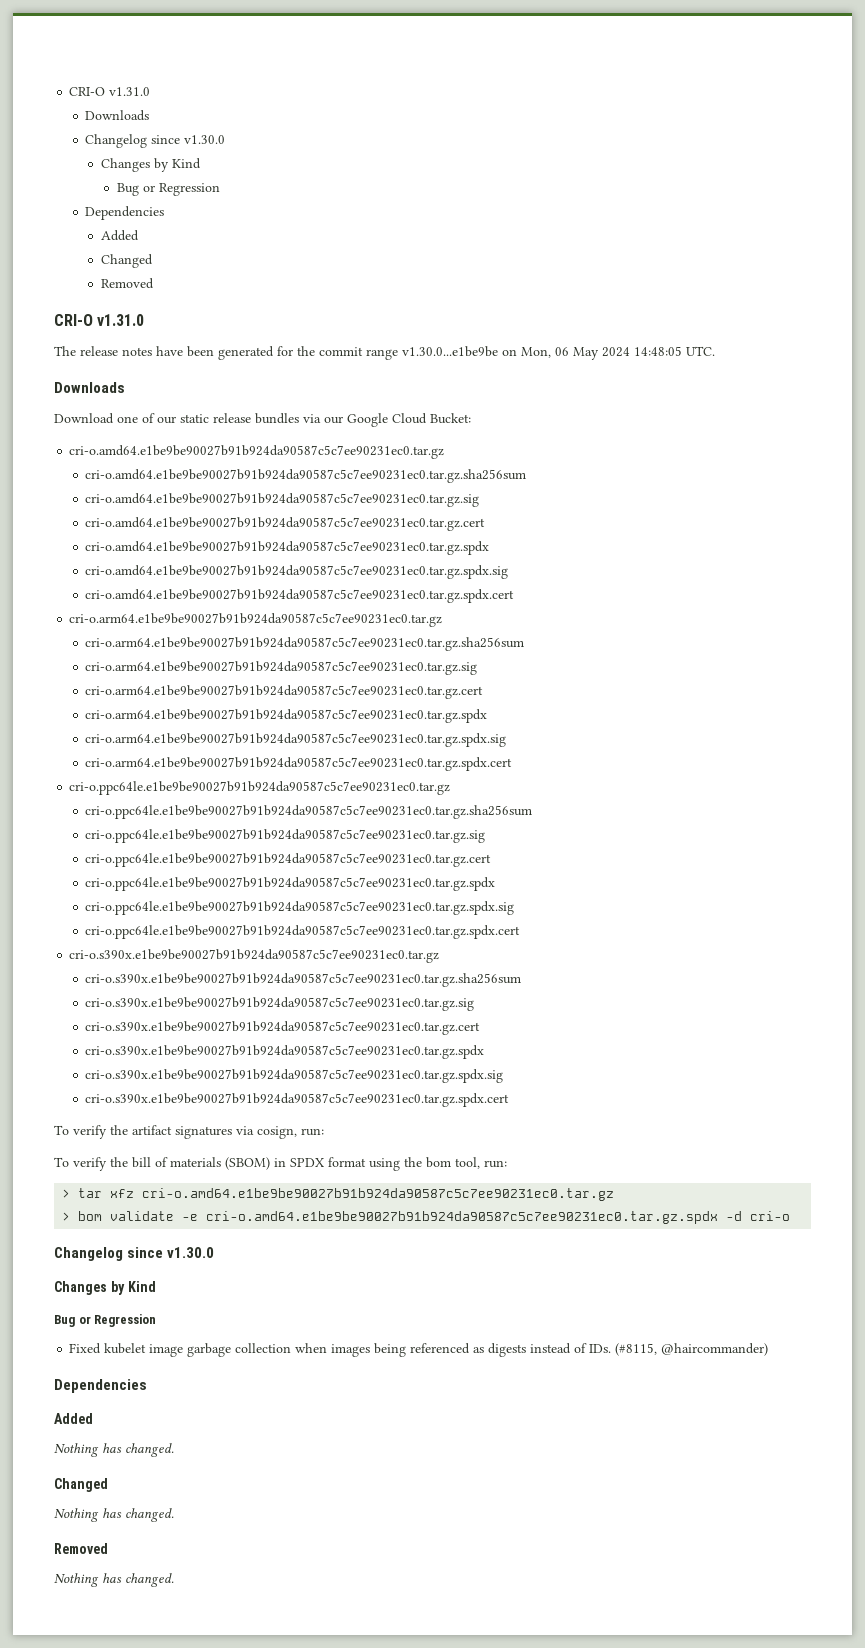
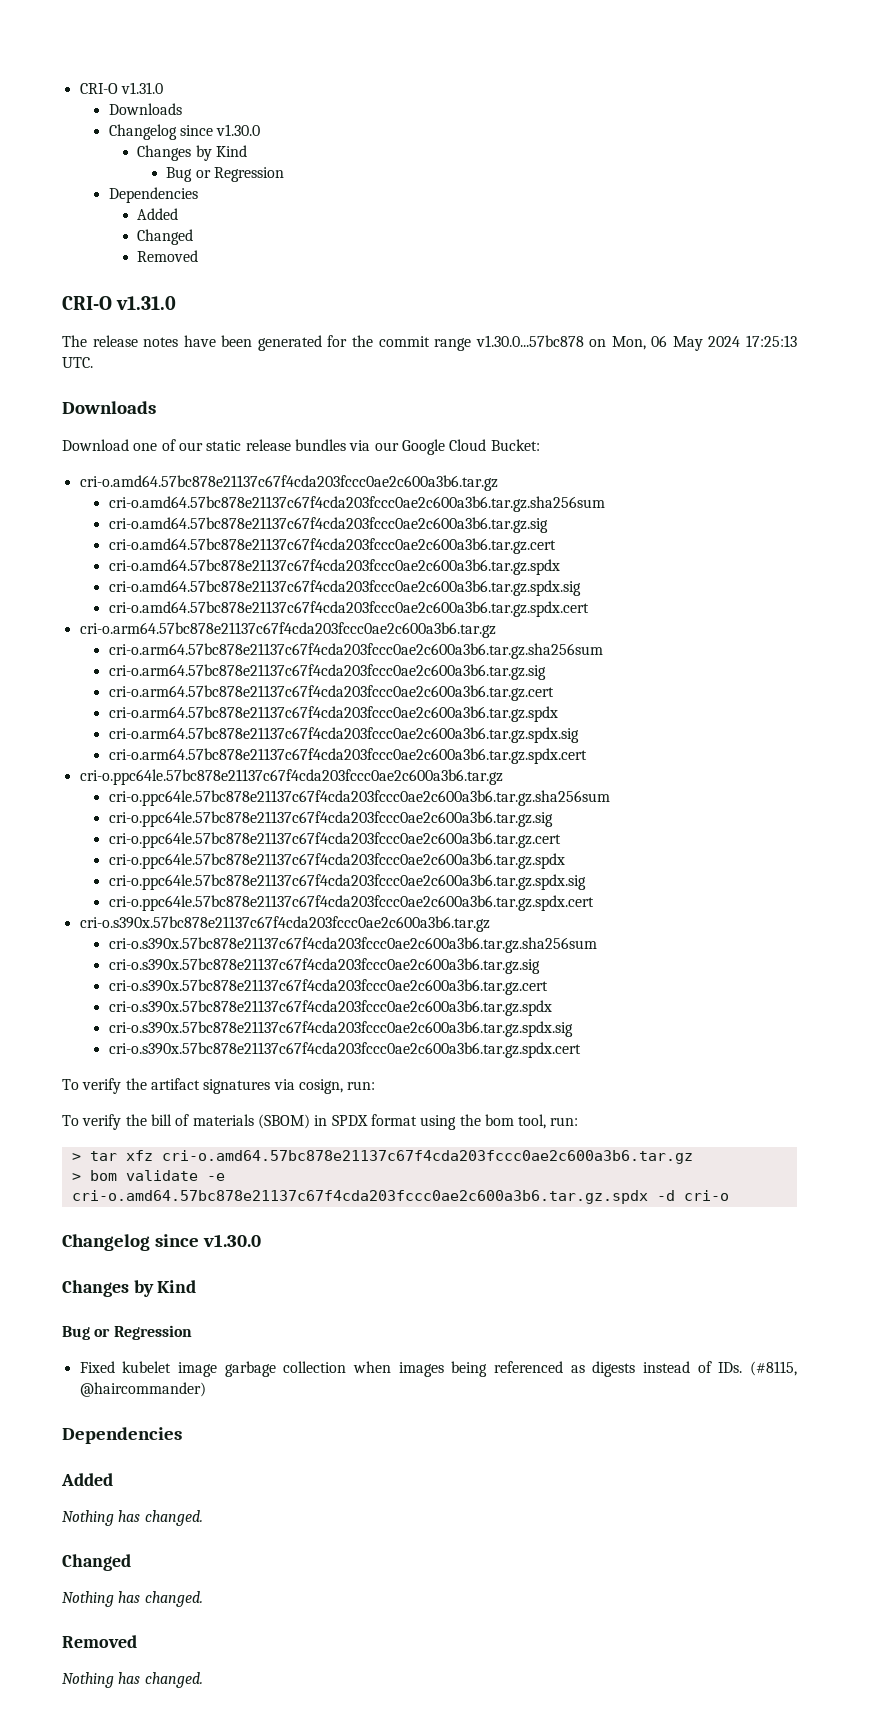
[402,346,498,357] v1.30.0...e1be9be -> [475,335,584,347] v1.30.0...57bc878
[634,346,682,356] 14:48:05 -> [746,335,797,347] 17:25:13
[69,445,445,459] [85,469,527,483] [85,493,480,507] [85,517,486,531] [85,541,490,555] [85,565,509,579] [85,589,515,603] [69,613,443,627] [85,637,525,651] [85,661,478,675] [85,685,484,699] [85,709,488,723] [85,733,507,747] [85,757,513,771] [69,781,451,795] [85,805,533,819] [85,829,486,843] [85,853,492,867] [85,877,496,891] [85,901,515,915] [85,925,521,939] [69,949,440,963] [85,973,522,987] [85,997,475,1011] [85,1021,481,1035] [85,1045,485,1059] [85,1069,504,1083] [85,1093,510,1107] cri-o.amd64.e1be9be90027b91b924da90587c5c7ee90231ec0.tar.gz // cri-o.amd64.e1be9be90027b91b924da90587c5c7ee90231ec0.tar.gz.sha256sum // cri-o.amd64.e1be9be90027b91b924da90587c5c7ee90231ec0.tar.gz.sig // cri-o.amd64.e1be9be90027b91b924da90587c5c7ee90231ec0.tar.gz.cert // cri-o.amd64.e1be9be90027b91b924da90587c5c7ee90231ec0.tar.gz.spdx // cri-o.amd64.e1be9be90027b91b924da90587c5c7ee90231ec0.tar.gz.spdx.sig // cri-o.amd64.e1be9be90027b91b924da90587c5c7ee90231ec0.tar.gz.spdx.cert // cri-o.arm64.e1be9be90027b91b924da90587c5c7ee90231ec0.tar.gz // cri-o.arm64.e1be9be90027b91b924da90587c5c7ee90231ec0.tar.gz.sha256sum // cri-o.arm64.e1be9be90027b91b924da90587c5c7ee90231ec0.tar.gz.sig // cri-o.arm64.e1be9be90027b91b924da90587c5c7ee90231ec0.tar.gz.cert // cri-o.arm64.e1be9be90027b91b924da90587c5c7ee90231ec0.tar.gz.spdx // cri-o.arm64.e1be9be90027b91b924da90587c5c7ee90231ec0.tar.gz.spdx.sig // cri-o.arm64.e1be9be90027b91b924da90587c5c7ee90231ec0.tar.gz.spdx.cert // cri-o.ppc64le.e1be9be90027b91b924da90587c5c7ee90231ec0.tar.gz // cri-o.ppc64le.e1be9be90027b91b924da90587c5c7ee90231ec0.tar.gz.sha256sum // cri-o.ppc64le.e1be9be90027b91b924da90587c5c7ee90231ec0.tar.gz.sig // cri-o.ppc64le.e1be9be90027b91b924da90587c5c7ee90231ec0.tar.gz.cert // cri-o.ppc64le.e1be9be90027b91b924da90587c5c7ee90231ec0.tar.gz.spdx // cri-o.ppc64le.e1be9be90027b91b924da90587c5c7ee90231ec0.tar.gz.spdx.sig // cri-o.ppc64le.e1be9be90027b91b924da90587c5c7ee90231ec0.tar.gz.spdx.cert // cri-o.s390x.e1be9be90027b91b924da90587c5c7ee90231ec0.tar.gz // cri-o.s390x.e1be9be90027b91b924da90587c5c7ee90231ec0.tar.gz.sha256sum // cri-o.s390x.e1be9be90027b91b924da90587c5c7ee90231ec0.tar.gz.sig // cri-o.s390x.e1be9be90027b91b924da90587c5c7ee90231ec0.tar.gz.cert // cri-o.s390x.e1be9be90027b91b924da90587c5c7ee90231ec0.tar.gz.spdx // cri-o.s390x.e1be9be90027b91b924da90587c5c7ee90231ec0.tar.gz.spdx.sig // cri-o.s390x.e1be9be90027b91b924da90587c5c7ee90231ec0.tar.gz.spdx.cert -> [79,475,498,491] [108,496,605,512] [108,517,548,533] [108,538,556,554] [108,559,560,575] [108,580,581,596] [108,601,589,617] [79,622,496,638] [108,643,603,659] [108,664,546,680] [108,685,554,701] [108,706,558,722] [108,727,579,743] [108,748,587,764] [79,769,503,785] [108,790,610,806] [108,811,553,827] [108,832,561,848] [108,853,565,869] [108,874,586,890] [108,895,594,911] [79,916,490,932] [108,937,597,953] [108,958,540,974] [108,979,548,995] [108,1000,552,1016] [108,1021,573,1037] [108,1042,581,1058] cri-o.amd64.57bc878e21137c67f4cda203fccc0ae2c600a3b6.tar.gz // cri-o.amd64.57bc878e21137c67f4cda203fccc0ae2c600a3b6.tar.gz.sha256sum // cri-o.amd64.57bc878e21137c67f4cda203fccc0ae2c600a3b6.tar.gz.sig // cri-o.amd64.57bc878e21137c67f4cda203fccc0ae2c600a3b6.tar.gz.cert // cri-o.amd64.57bc878e21137c67f4cda203fccc0ae2c600a3b6.tar.gz.spdx // cri-o.amd64.57bc878e21137c67f4cda203fccc0ae2c600a3b6.tar.gz.spdx.sig // cri-o.amd64.57bc878e21137c67f4cda203fccc0ae2c600a3b6.tar.gz.spdx.cert // cri-o.arm64.57bc878e21137c67f4cda203fccc0ae2c600a3b6.tar.gz // cri-o.arm64.57bc878e21137c67f4cda203fccc0ae2c600a3b6.tar.gz.sha256sum // cri-o.arm64.57bc878e21137c67f4cda203fccc0ae2c600a3b6.tar.gz.sig // cri-o.arm64.57bc878e21137c67f4cda203fccc0ae2c600a3b6.tar.gz.cert // cri-o.arm64.57bc878e21137c67f4cda203fccc0ae2c600a3b6.tar.gz.spdx // cri-o.arm64.57bc878e21137c67f4cda203fccc0ae2c600a3b6.tar.gz.spdx.sig // cri-o.arm64.57bc878e21137c67f4cda203fccc0ae2c600a3b6.tar.gz.spdx.cert // cri-o.ppc64le.57bc878e21137c67f4cda203fccc0ae2c600a3b6.tar.gz // cri-o.ppc64le.57bc878e21137c67f4cda203fccc0ae2c600a3b6.tar.gz.sha256sum // cri-o.ppc64le.57bc878e21137c67f4cda203fccc0ae2c600a3b6.tar.gz.sig // cri-o.ppc64le.57bc878e21137c67f4cda203fccc0ae2c600a3b6.tar.gz.cert // cri-o.ppc64le.57bc878e21137c67f4cda203fccc0ae2c600a3b6.tar.gz.spdx // cri-o.ppc64le.57bc878e21137c67f4cda203fccc0ae2c600a3b6.tar.gz.spdx.sig // cri-o.ppc64le.57bc878e21137c67f4cda203fccc0ae2c600a3b6.tar.gz.spdx.cert // cri-o.s390x.57bc878e21137c67f4cda203fccc0ae2c600a3b6.tar.gz // cri-o.s390x.57bc878e21137c67f4cda203fccc0ae2c600a3b6.tar.gz.sha256sum // cri-o.s390x.57bc878e21137c67f4cda203fccc0ae2c600a3b6.tar.gz.sig // cri-o.s390x.57bc878e21137c67f4cda203fccc0ae2c600a3b6.tar.gz.cert // cri-o.s390x.57bc878e21137c67f4cda203fccc0ae2c600a3b6.tar.gz.spdx // cri-o.s390x.57bc878e21137c67f4cda203fccc0ae2c600a3b6.tar.gz.spdx.sig // cri-o.s390x.57bc878e21137c67f4cda203fccc0ae2c600a3b6.tar.gz.spdx.cert
[142,1188,615,1201] cri-o.amd64.e1be9be90027b91b924da90587c5c7ee90231ec0.tar.gz -> [161,1150,693,1164] cri-o.amd64.57bc878e21137c67f4cda203fccc0ae2c600a3b6.tar.gz
[206,1211,719,1224] cri-o.amd64.e1be9be90027b91b924da90587c5c7ee90231ec0.tar.gz.spdx -> [71,1190,648,1204] cri-o.amd64.57bc878e21137c67f4cda203fccc0ae2c600a3b6.tar.gz.spdx

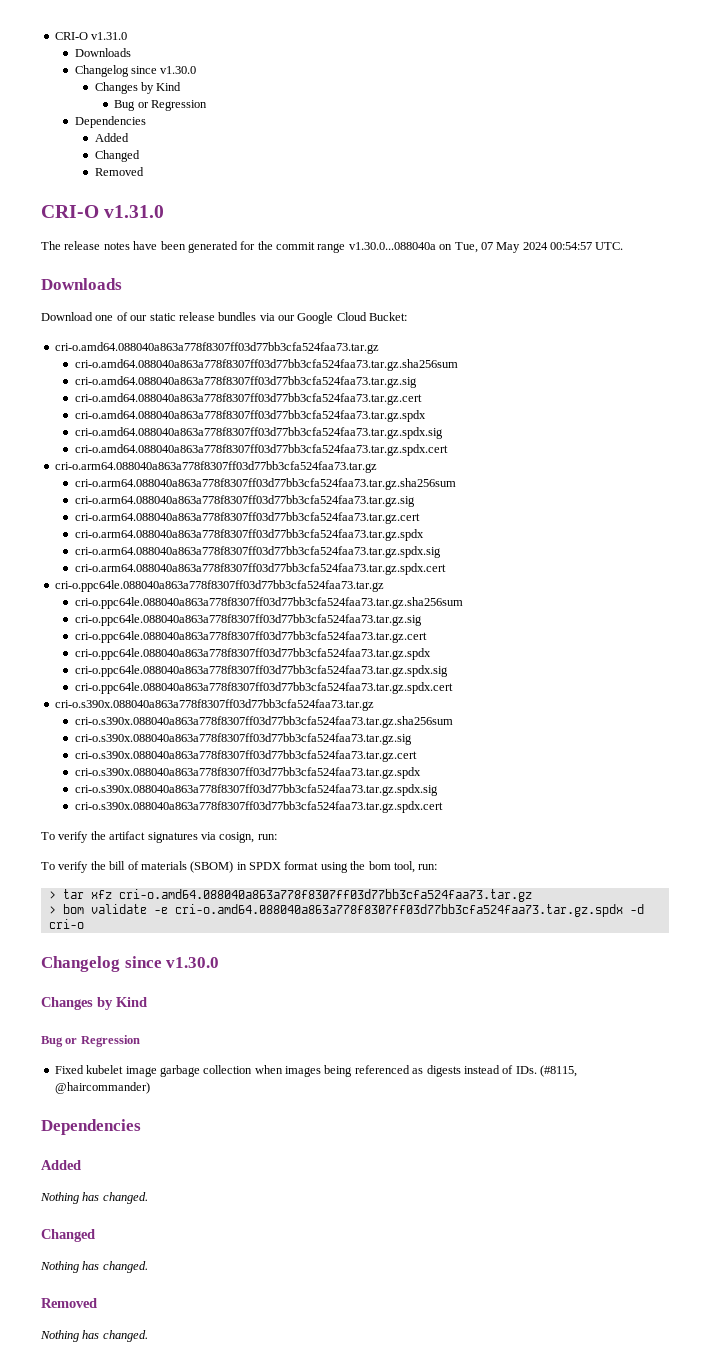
[475,335,668,350] v1.30.0...57bc878 on Mon, 06 -> [348,242,493,253] v1.30.0...088040a on Tue, 07
[746,335,797,347] 17:25:13 -> [550,242,592,250] 00:54:57
[79,475,498,491] [108,496,605,512] [108,517,548,533] [108,538,556,554] [108,559,560,575] [108,580,581,596] [108,601,589,617] [79,622,496,638] [108,643,603,659] [108,664,546,680] [108,685,554,701] [108,706,558,722] [108,727,579,743] [108,748,587,764] [79,769,503,785] [108,790,610,806] [108,811,553,827] [108,832,561,848] [108,853,565,869] [108,874,586,890] [108,895,594,911] [79,916,490,932] [108,937,597,953] [108,958,540,974] [108,979,548,995] [108,1000,552,1016] [108,1021,573,1037] [108,1042,581,1058] cri-o.amd64.57bc878e21137c67f4cda203fccc0ae2c600a3b6.tar.gz // cri-o.amd64.57bc878e21137c67f4cda203fccc0ae2c600a3b6.tar.gz.sha256sum // cri-o.amd64.57bc878e21137c67f4cda203fccc0ae2c600a3b6.tar.gz.sig // cri-o.amd64.57bc878e21137c67f4cda203fccc0ae2c600a3b6.tar.gz.cert // cri-o.amd64.57bc878e21137c67f4cda203fccc0ae2c600a3b6.tar.gz.spdx // cri-o.amd64.57bc878e21137c67f4cda203fccc0ae2c600a3b6.tar.gz.spdx.sig // cri-o.amd64.57bc878e21137c67f4cda203fccc0ae2c600a3b6.tar.gz.spdx.cert // cri-o.arm64.57bc878e21137c67f4cda203fccc0ae2c600a3b6.tar.gz // cri-o.arm64.57bc878e21137c67f4cda203fccc0ae2c600a3b6.tar.gz.sha256sum // cri-o.arm64.57bc878e21137c67f4cda203fccc0ae2c600a3b6.tar.gz.sig // cri-o.arm64.57bc878e21137c67f4cda203fccc0ae2c600a3b6.tar.gz.cert // cri-o.arm64.57bc878e21137c67f4cda203fccc0ae2c600a3b6.tar.gz.spdx // cri-o.arm64.57bc878e21137c67f4cda203fccc0ae2c600a3b6.tar.gz.spdx.sig // cri-o.arm64.57bc878e21137c67f4cda203fccc0ae2c600a3b6.tar.gz.spdx.cert // cri-o.ppc64le.57bc878e21137c67f4cda203fccc0ae2c600a3b6.tar.gz // cri-o.ppc64le.57bc878e21137c67f4cda203fccc0ae2c600a3b6.tar.gz.sha256sum // cri-o.ppc64le.57bc878e21137c67f4cda203fccc0ae2c600a3b6.tar.gz.sig // cri-o.ppc64le.57bc878e21137c67f4cda203fccc0ae2c600a3b6.tar.gz.cert // cri-o.ppc64le.57bc878e21137c67f4cda203fccc0ae2c600a3b6.tar.gz.spdx // cri-o.ppc64le.57bc878e21137c67f4cda203fccc0ae2c600a3b6.tar.gz.spdx.sig // cri-o.ppc64le.57bc878e21137c67f4cda203fccc0ae2c600a3b6.tar.gz.spdx.cert // cri-o.s390x.57bc878e21137c67f4cda203fccc0ae2c600a3b6.tar.gz // cri-o.s390x.57bc878e21137c67f4cda203fccc0ae2c600a3b6.tar.gz.sha256sum // cri-o.s390x.57bc878e21137c67f4cda203fccc0ae2c600a3b6.tar.gz.sig // cri-o.s390x.57bc878e21137c67f4cda203fccc0ae2c600a3b6.tar.gz.cert // cri-o.s390x.57bc878e21137c67f4cda203fccc0ae2c600a3b6.tar.gz.spdx // cri-o.s390x.57bc878e21137c67f4cda203fccc0ae2c600a3b6.tar.gz.spdx.sig // cri-o.s390x.57bc878e21137c67f4cda203fccc0ae2c600a3b6.tar.gz.spdx.cert -> [54,342,379,354] [74,359,458,371] [74,376,417,388] [74,393,422,405] [74,410,426,422] [74,427,443,439] [74,444,448,456] [54,461,377,473] [74,478,456,490] [74,495,415,507] [74,512,420,524] [74,529,424,541] [74,546,441,558] [74,563,446,575] [54,580,384,592] [74,597,463,609] [74,614,422,626] [74,631,427,643] [74,648,431,660] [74,665,448,677] [74,682,453,694] [54,699,374,711] [74,716,453,728] [74,733,412,745] [74,750,417,762] [74,767,421,779] [74,784,438,796] [74,801,443,813] cri-o.amd64.088040a863a778f8307ff03d77bb3cfa524faa73.tar.gz // cri-o.amd64.088040a863a778f8307ff03d77bb3cfa524faa73.tar.gz.sha256sum // cri-o.amd64.088040a863a778f8307ff03d77bb3cfa524faa73.tar.gz.sig // cri-o.amd64.088040a863a778f8307ff03d77bb3cfa524faa73.tar.gz.cert // cri-o.amd64.088040a863a778f8307ff03d77bb3cfa524faa73.tar.gz.spdx // cri-o.amd64.088040a863a778f8307ff03d77bb3cfa524faa73.tar.gz.spdx.sig // cri-o.amd64.088040a863a778f8307ff03d77bb3cfa524faa73.tar.gz.spdx.cert // cri-o.arm64.088040a863a778f8307ff03d77bb3cfa524faa73.tar.gz // cri-o.arm64.088040a863a778f8307ff03d77bb3cfa524faa73.tar.gz.sha256sum // cri-o.arm64.088040a863a778f8307ff03d77bb3cfa524faa73.tar.gz.sig // cri-o.arm64.088040a863a778f8307ff03d77bb3cfa524faa73.tar.gz.cert // cri-o.arm64.088040a863a778f8307ff03d77bb3cfa524faa73.tar.gz.spdx // cri-o.arm64.088040a863a778f8307ff03d77bb3cfa524faa73.tar.gz.spdx.sig // cri-o.arm64.088040a863a778f8307ff03d77bb3cfa524faa73.tar.gz.spdx.cert // cri-o.ppc64le.088040a863a778f8307ff03d77bb3cfa524faa73.tar.gz // cri-o.ppc64le.088040a863a778f8307ff03d77bb3cfa524faa73.tar.gz.sha256sum // cri-o.ppc64le.088040a863a778f8307ff03d77bb3cfa524faa73.tar.gz.sig // cri-o.ppc64le.088040a863a778f8307ff03d77bb3cfa524faa73.tar.gz.cert // cri-o.ppc64le.088040a863a778f8307ff03d77bb3cfa524faa73.tar.gz.spdx // cri-o.ppc64le.088040a863a778f8307ff03d77bb3cfa524faa73.tar.gz.spdx.sig // cri-o.ppc64le.088040a863a778f8307ff03d77bb3cfa524faa73.tar.gz.spdx.cert // cri-o.s390x.088040a863a778f8307ff03d77bb3cfa524faa73.tar.gz // cri-o.s390x.088040a863a778f8307ff03d77bb3cfa524faa73.tar.gz.sha256sum // cri-o.s390x.088040a863a778f8307ff03d77bb3cfa524faa73.tar.gz.sig // cri-o.s390x.088040a863a778f8307ff03d77bb3cfa524faa73.tar.gz.cert // cri-o.s390x.088040a863a778f8307ff03d77bb3cfa524faa73.tar.gz.spdx // cri-o.s390x.088040a863a778f8307ff03d77bb3cfa524faa73.tar.gz.spdx.sig // cri-o.s390x.088040a863a778f8307ff03d77bb3cfa524faa73.tar.gz.spdx.cert
[161,1150,693,1164] cri-o.amd64.57bc878e21137c67f4cda203fccc0ae2c600a3b6.tar.gz -> [118,889,532,902] cri-o.amd64.088040a863a778f8307ff03d77bb3cfa524faa73.tar.gz
[71,1190,648,1204] cri-o.amd64.57bc878e21137c67f4cda203fccc0ae2c600a3b6.tar.gz.spdx -> [174,904,623,917] cri-o.amd64.088040a863a778f8307ff03d77bb3cfa524faa73.tar.gz.spdx

